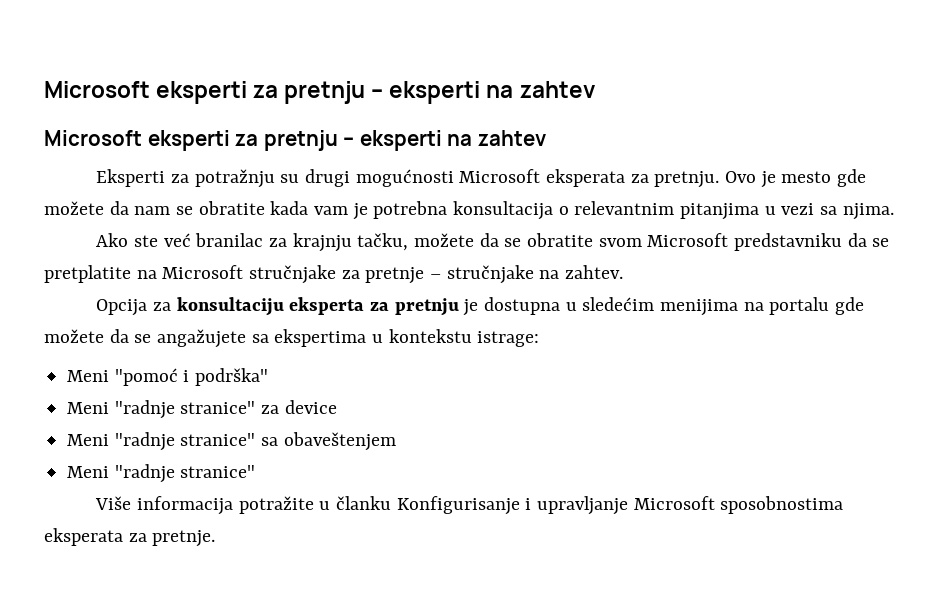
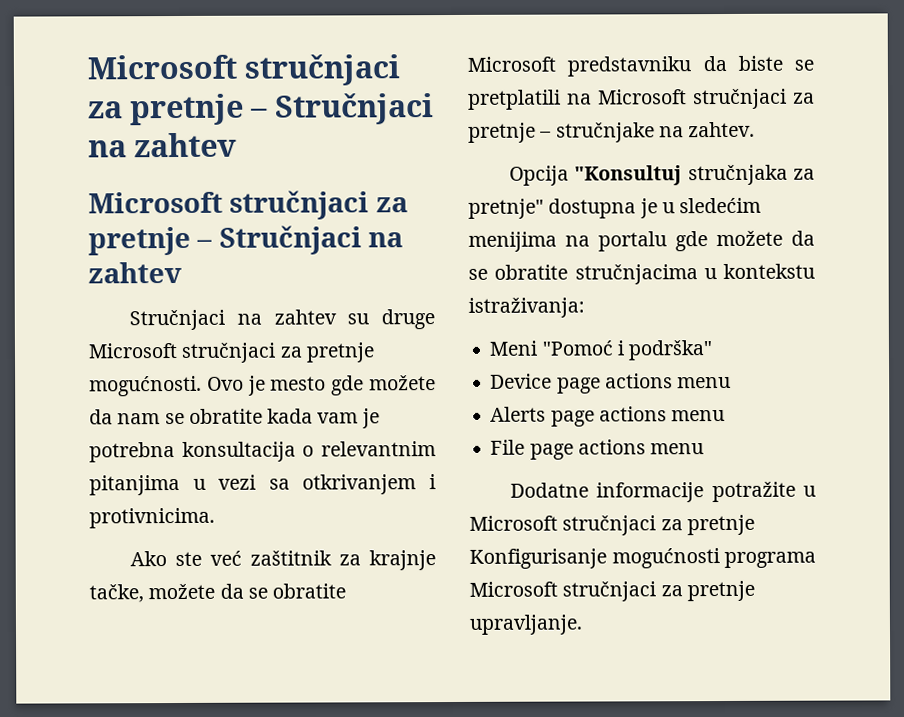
[44,81,595,104] [44,130,546,151] [96,169,720,188] Microsoft eksperti za pretnju – eksperti na zahtev // Microsoft eksperti za pretnju – eksperti na zahtev // Eksperti za potražnju su drugi mogućnosti Microsoft eksperata za pretnju. -> [87,54,401,86] [88,93,434,126] [88,132,238,158] [88,190,408,220] [88,225,404,256] [88,261,182,284] [129,309,435,331] [88,342,375,363] [89,375,202,397] Microsoft stručnjaci za pretnje – Stručnjaci na zahtev // Microsoft stručnjaci za pretnje – Stručnjaci na zahtev // Stručnjaci na zahtev su druge Microsoft stručnjaci za pretnje mogućnosti.
[842,203,894,220] njima. -> [302,474,436,495] [89,507,215,529] otkrivanjem i protivnicima.
[195,233,642,252] branilac za krajnju tačku, možete da se obratite svom -> [250,550,436,571] [89,583,347,603] zaštitnik za krajnje tačke, možete da se obratite
[872,238,890,247] [44,265,131,283] se pretplatite -> [737,55,814,71] [468,89,561,110] biste se pretplatili
[249,265,337,284] stručnjake -> [693,88,787,110] stručnjaci
[152,297,560,316] za konsultaciju eksperta za pretnju je dostupna -> [574,164,815,186] [468,198,658,219] "Konsultuj stručnjaka za pretnje" dostupna je
[157,329,367,348] angažujete sa ekspertima -> [494,264,698,285] obratite stručnjacima
[477,331,540,347] [67,368,178,386] istrage: // Meni "pomoć -> [468,297,585,318] [489,340,613,356] istraživanja: // Meni "Pomoć
[67,400,337,419] [67,432,396,451] [67,464,256,483] [95,496,844,515] [44,528,216,547] Meni "radnje stranice" za device // Meni "radnje stranice" sa obaveštenjem // Meni "radnje stranice" // Više informacija potražite u članku Konfigurisanje i upravljanje Microsoft sposobnostima eksperata za pretnje. -> [490,373,732,394] [490,406,726,427] [490,439,705,460] [510,481,816,503] [469,514,755,536] [469,548,816,569] [469,580,755,602] [469,614,583,635] Device page actions menu // Alerts page actions menu // File page actions menu // Dodatne informacije potražite u Microsoft stručnjaci za pretnje Konfigurisanje mogućnosti programa Microsoft stručnjaci za pretnje upravljanje.

